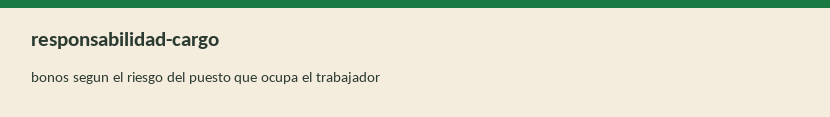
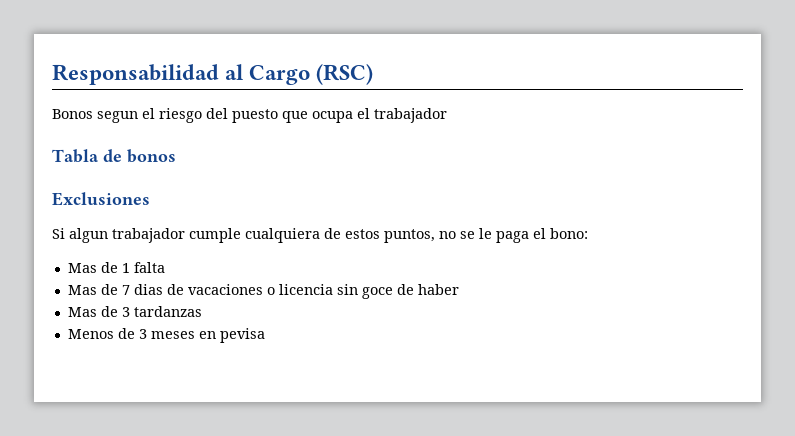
[31,32,219,49] [31,72,69,82] responsabilidad-cargo // bonos -> [52,64,374,85] [52,109,93,119] Responsabilidad al Cargo (RSC) // Bonos
(381, 78) none -> [52,149,176,163] [52,192,150,206] [52,228,588,243] [67,262,165,273] [67,284,459,299] [67,306,202,317] [67,328,265,343] // Tabla de bonos // Exclusiones // Si algun trabajador cumple cualquiera de estos puntos, no se le paga el bono: // Mas de 1 falta // Mas de 7 dias de vacaciones o licencia sin goce de haber // Mas de 3 tardanzas // Menos de 3 meses en pevisa

